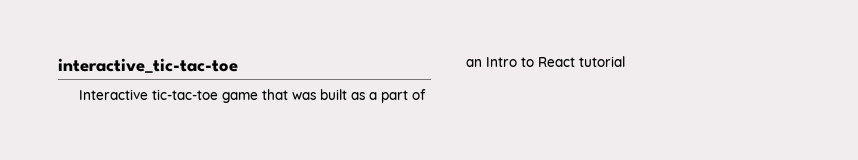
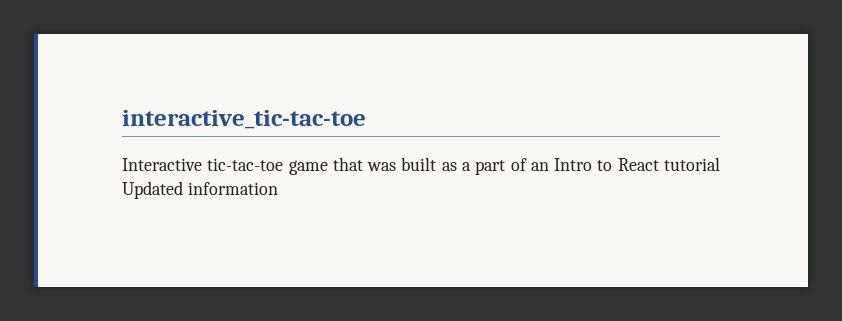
(625, 61) none -> [122,181,278,199] Updated information

